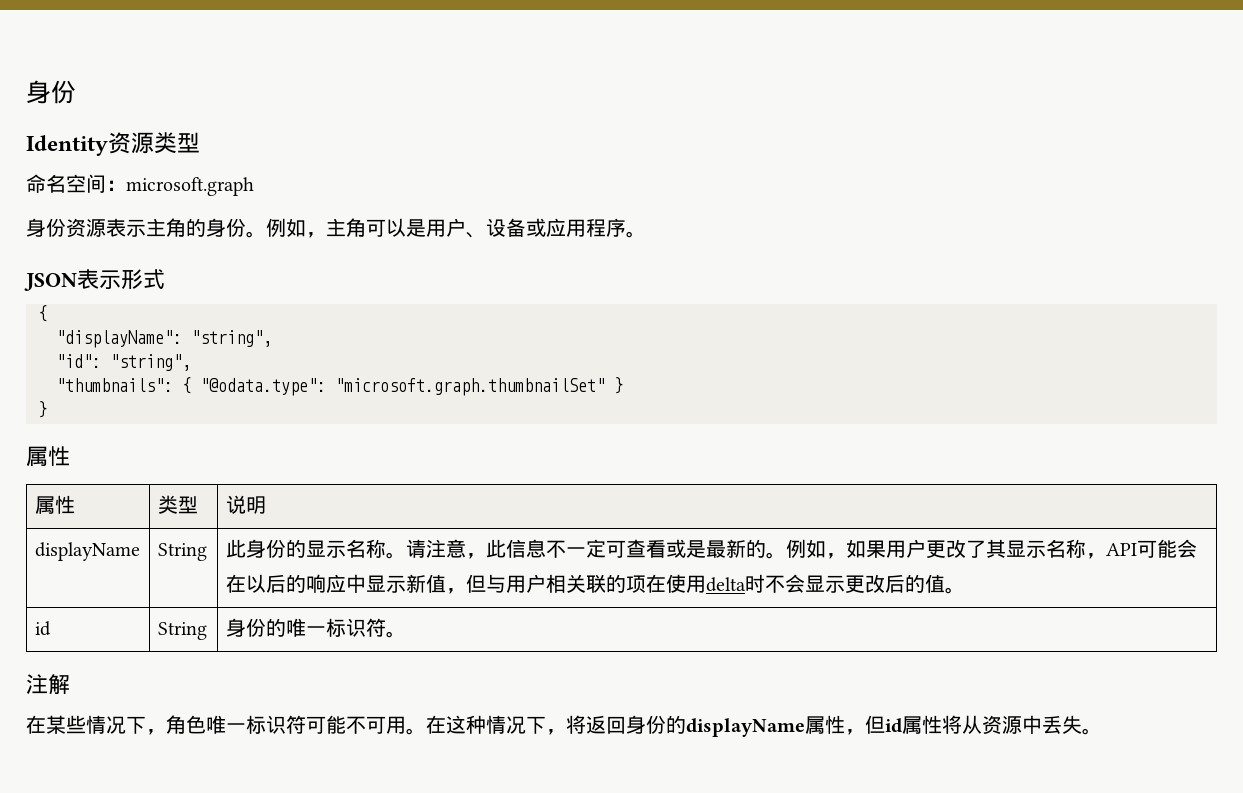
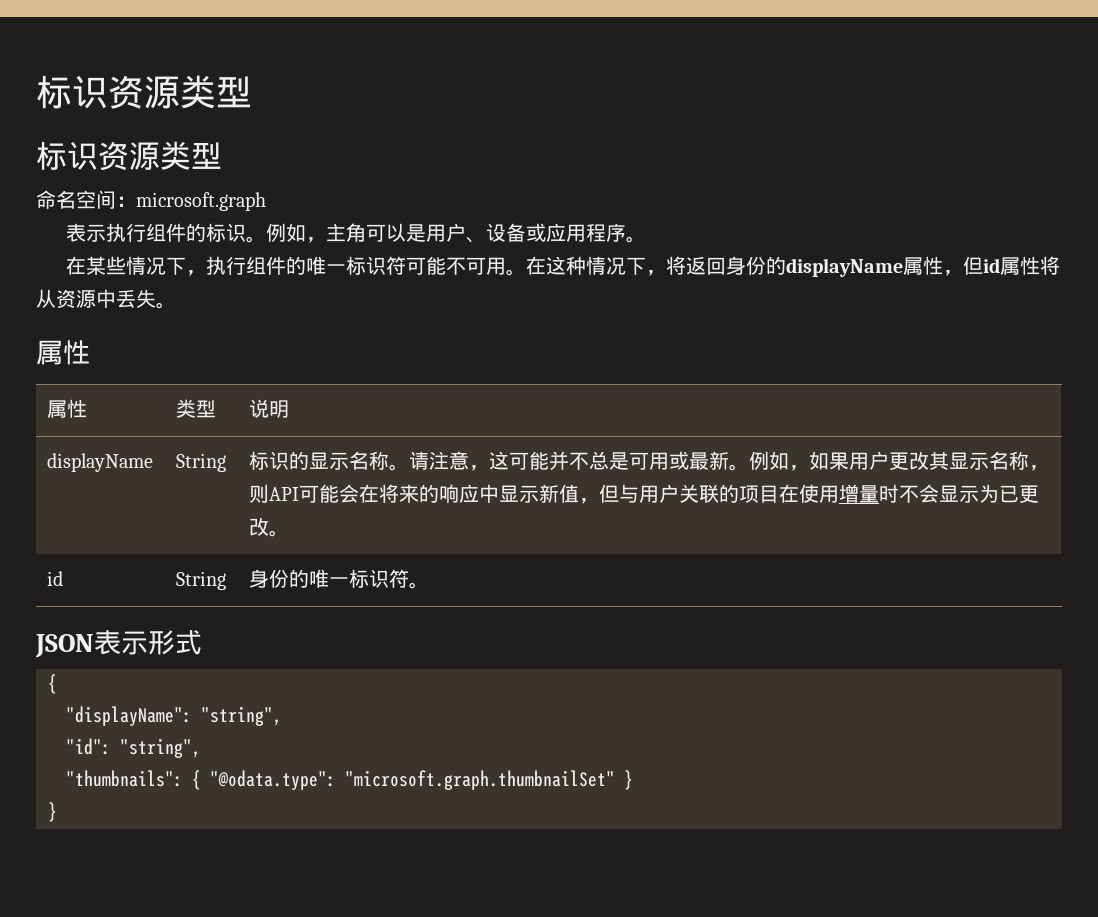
[26,80,76,104] [26,135,108,156] 身份 // Identity -> [36,75,252,109] [36,141,98,170] 标识资源类型 // 标识
[26,218,246,238] 身份资源表示主角的身份 -> [65,223,246,242] 表示执行组件的标识
[24,269,165,291] [38,305,47,322] [56,330,272,348] [56,354,191,371] [56,377,623,396] [38,401,47,418] [26,446,70,467] [34,495,75,514] [157,495,198,514] [225,495,266,514] [34,542,140,561] [157,543,207,561] [225,539,1197,559] [225,574,965,594] [34,621,51,636] [157,622,207,640] [225,618,406,638] [26,674,70,695] // JSON表示形式 // { // "displayName": "string", // "id": "string", // "thumbnails": { "@odata.type": "microsoft.graph.thumbnailSet" } // } // 属性 // 属性 | 类型 | 说明 // displayName | String | 此身份的显示名称。请注意，此信息不一定可查看或是最新的。例如，如果用户更改了其显示名称，API可能会在以后的响应中显示新值，但与用户相关联的项在使用delta时不会显示更改后的值。 // id | String | 身份的唯一标识符。 // 注解 -> (646, 239) none
[166,715,206,734] 角色 -> [205,256,306,275] 执行组件的
(1102, 731) none -> [36,340,90,365] [47,399,88,418] [176,399,217,418] [249,399,290,418] [47,453,154,472] [176,453,227,472] [249,451,1050,471] [249,484,1040,504] [249,517,290,537] [47,571,64,586] [176,571,227,590] [249,569,430,589] [35,630,202,658] [48,674,57,694] [66,706,282,726] [66,738,201,758] [66,770,633,790] [48,802,57,822] // 属性 // 属性 | 类型 | 说明 // displayName | String | 标识的显示名称。请注意，这可能并不总是可用或最新。例如，如果用户更改其显示名称，则API可能会在将来的响应中显示新值，但与用户关联的项目在使用增量时不会显示为已更改。 // id | String | 身份的唯一标识符。 // JSON表示形式 // { // "displayName": "string", // "id": "string", // "thumbnails": { "@odata.type": "microsoft.graph.thumbnailSet" } // }

